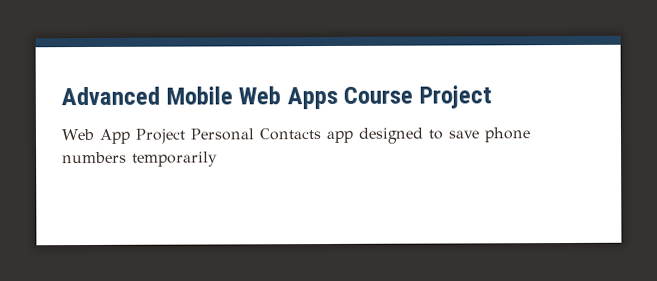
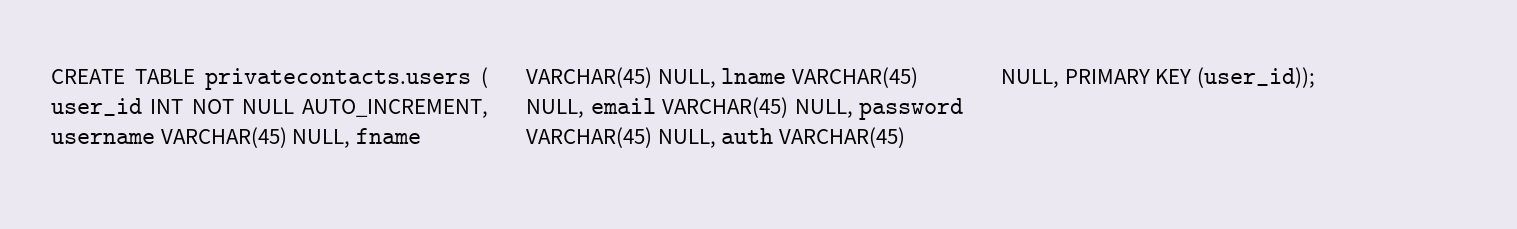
[61,85,493,110] [61,127,531,144] [62,151,218,167] Advanced Mobile Web Apps Course Project // Web App Project Personal Contacts app designed to save phone numbers temporarily -> [51,67,488,90] [51,98,488,118] [51,127,421,148] [526,67,918,88] [526,97,963,120] [526,127,905,148] [1001,67,1315,88] CREATE TABLE privatecontacts.users ( user_id INT NOT NULL AUTO_INCREMENT, username VARCHAR(45) NULL, fname VARCHAR(45) NULL, lname VARCHAR(45) NULL, email VARCHAR(45) NULL, password VARCHAR(45) NULL, auth VARCHAR(45) NULL, PRIMARY KEY (user_id));

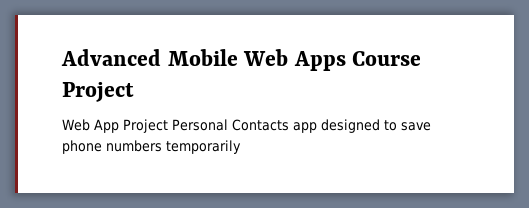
[51,67,488,90] [51,98,488,118] [51,127,421,148] [526,67,918,88] [526,97,963,120] [526,127,905,148] [1001,67,1315,88] CREATE TABLE privatecontacts.users ( user_id INT NOT NULL AUTO_INCREMENT, username VARCHAR(45) NULL, fname VARCHAR(45) NULL, lname VARCHAR(45) NULL, email VARCHAR(45) NULL, password VARCHAR(45) NULL, auth VARCHAR(45) NULL, PRIMARY KEY (user_id)); -> [61,49,422,71] [62,82,134,102] [62,119,431,133] [62,140,241,154] Advanced Mobile Web Apps Course Project // Web App Project Personal Contacts app designed to save phone numbers temporarily

